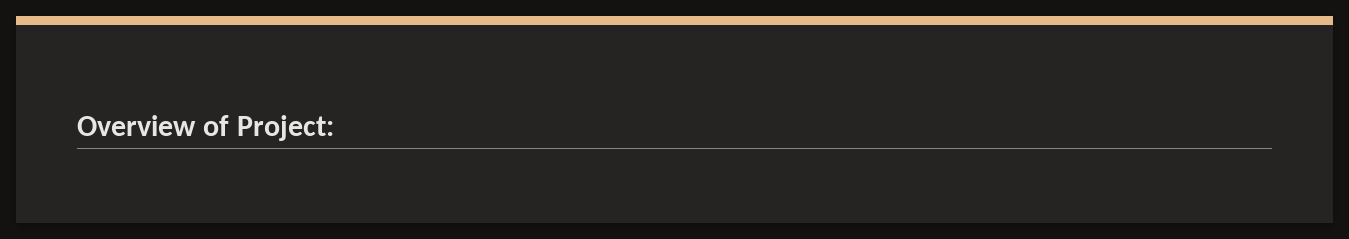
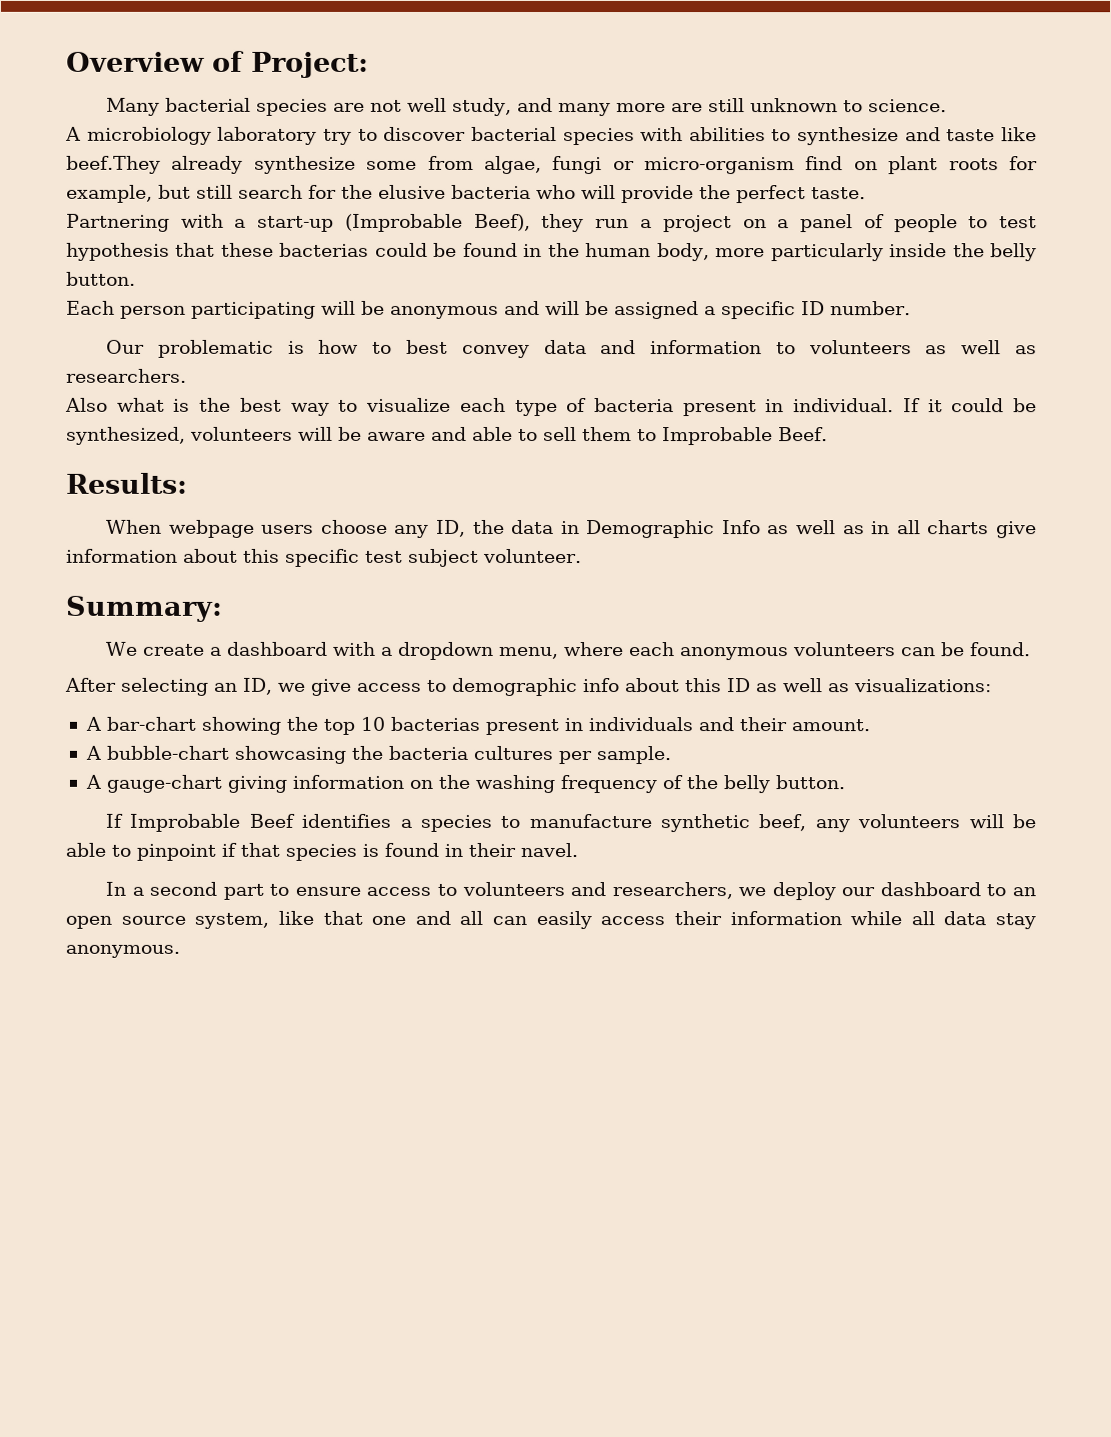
(335, 128) none -> [106,97,948,117] [65,126,1037,146] [66,155,1038,175] [66,184,866,204] [66,213,1037,233] [66,242,1037,262] [66,271,136,286] [66,300,911,320] [106,339,1038,358] [66,368,187,383] [65,397,1037,417] [66,426,828,446] [66,472,188,494] [106,519,1037,539] [66,548,582,567] [66,595,223,622] [106,641,1032,661] [65,677,992,697] [84,716,870,736] [84,745,671,765] [84,774,845,794] [105,813,1036,833] [65,842,578,861] [105,881,1036,901] [65,910,1036,930] [65,944,180,958] // Many bacterial species are not well study, and many more are still unknown to science. // A microbiology laboratory try to discover bacterial species with abilities to synthesize and taste like beef.They already synthesize some from algae, fungi or micro-organism find on plant roots for example, but still search for the elusive bacteria who will provide the perfect taste. // Partnering with a start-up (Improbable Beef), they run a project on a panel of people to test hypothesis that these bacterias could be found in the human body, more particularly inside the belly button. // Each person participating will be anonymous and will be assigned a specific ID number. // Our problematic is how to best convey data and information to volunteers as well as researchers. // Also what is the best way to visualize each type of bacteria present in individual. If it could be synthesized, volunteers will be aware and able to sell them to Improbable Beef. // Results: // When webpage users choose any ID, the data in Demographic Info as well as in all charts give information about this specific test subject volunteer. // Summary: // We create a dashboard with a dropdown menu, where each anonymous volunteers can be found. // After selecting an ID, we give access to demographic info about this ID as well as visualizations: // A bar-chart showing the top 10 bacterias present in individuals and their amount. // A bubble-chart showcasing the bacteria cultures per sample. // A gauge-chart giving information on the washing frequency of the belly button. // If Improbable Beef identifies a species to manufacture synthetic beef, any volunteers will be able to pinpoint if that species is found in their navel. // In a second part to ensure access to volunteers and researchers, we deploy our dashboard to an open source system, like that one and all can easily access their information while all data stay anonymous.

